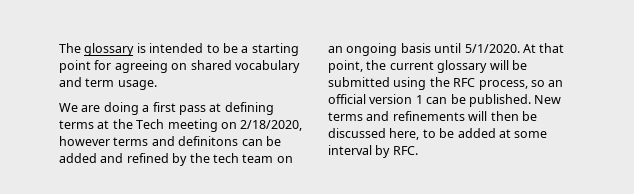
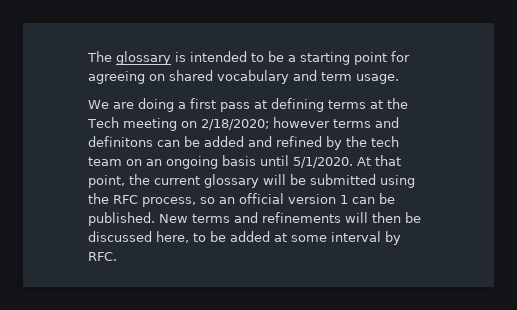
[240,120,303,131] 2/18/2020, -> [200,119,269,130] 2/18/2020;

